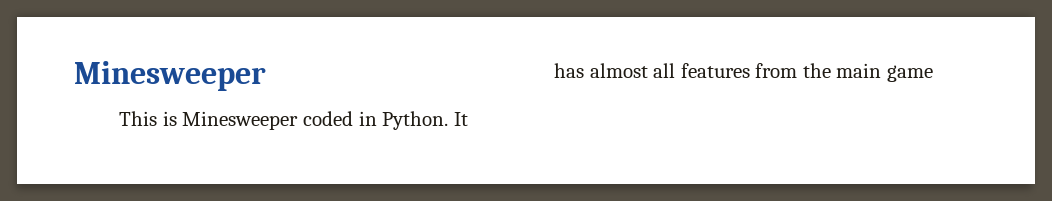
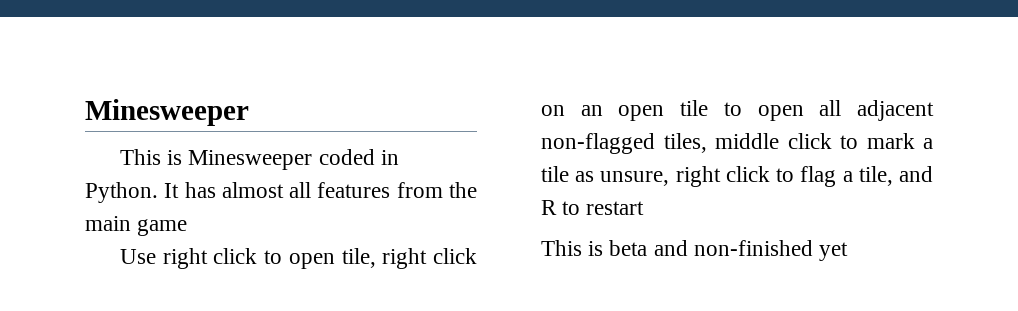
(933, 73) none -> [119,248,477,269] [541,100,934,121] [541,133,933,154] [541,166,933,187] [541,200,645,215] [541,240,849,261] // Use right click to open tile, right click on an open tile to open all adjacent non-flagged tiles, middle click to mark a tile as unsure, right click to flag a tile, and R to restart // This is beta and non-finished yet

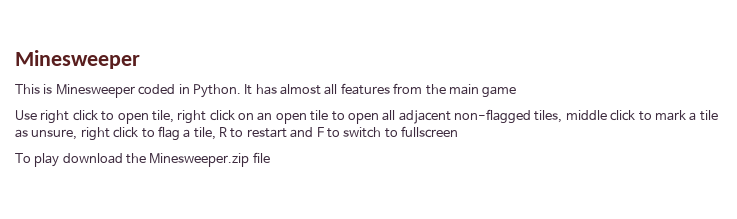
[899,166,933,182] and -> (216, 133) none
[541,240,849,261] // This is beta and non-finished yet -> [290,126,458,138] [15,152,270,167] and F to switch to fullscreen // To play download the Minesweeper.zip file

